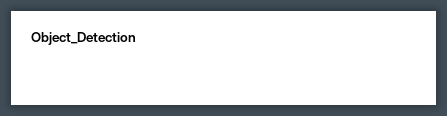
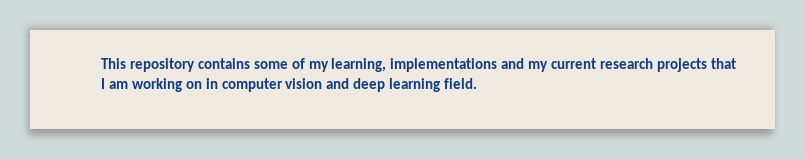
[31,32,136,45] Object_Detection -> [101,58,736,72] [101,78,478,92] This repository contains some of my learning, implementations and my current research projects that I am working on in computer vision and deep learning field.

